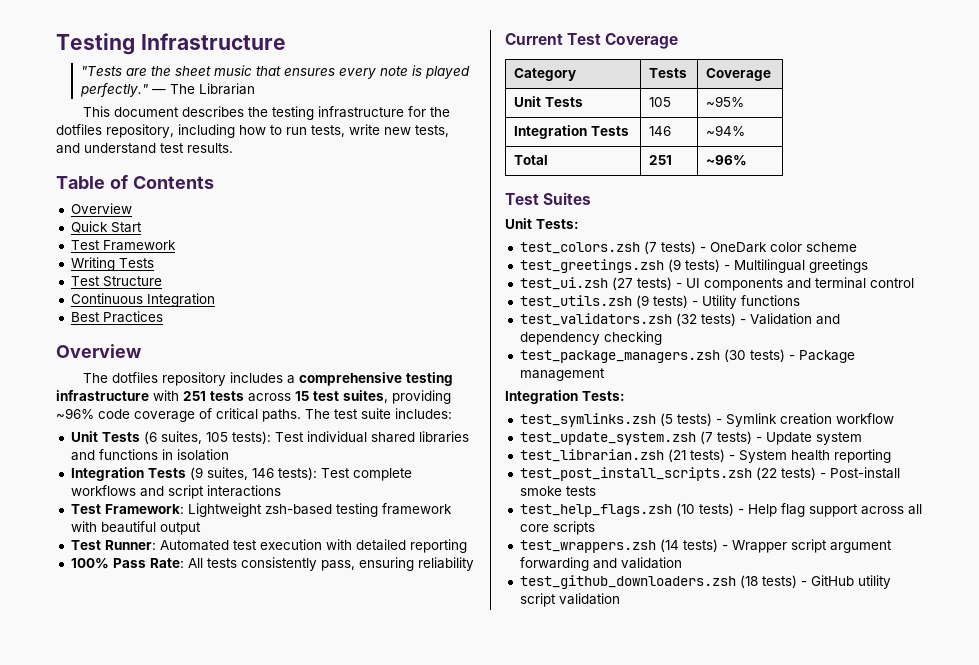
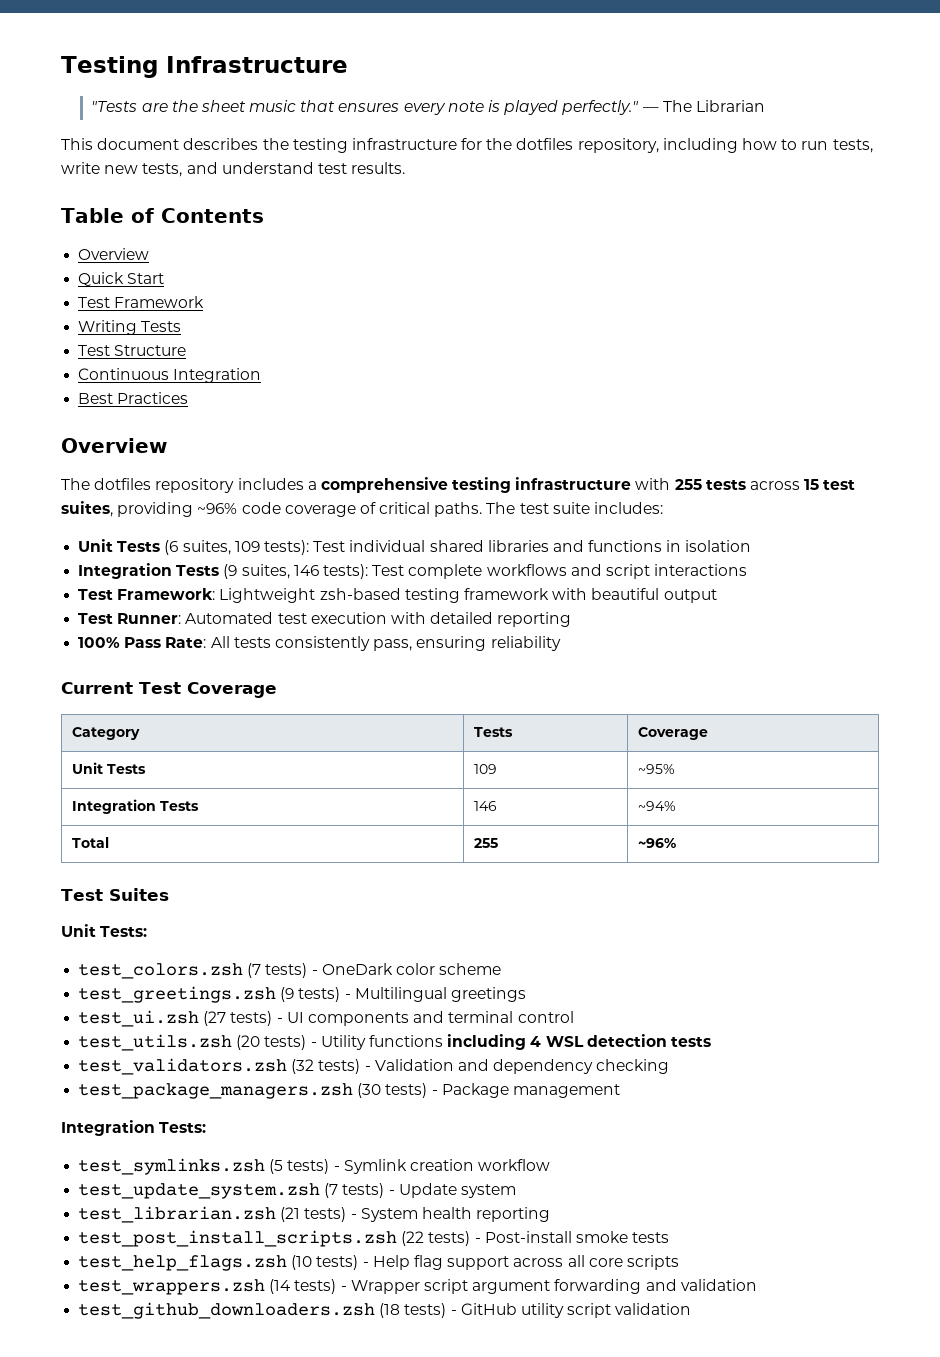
[183,391,206,401] 251 -> [674,479,702,490] 255
[205,432,228,442] 105 -> [234,541,260,552] 109
[649,97,672,107] 105 -> [474,764,498,774] 109
[649,155,673,165] 251 -> [474,838,499,848] 255
[635,295,649,308] (9 -> [236,1035,261,1050] (20
(800, 300) none -> [447,1034,711,1050] including 4 WSL detection tests

